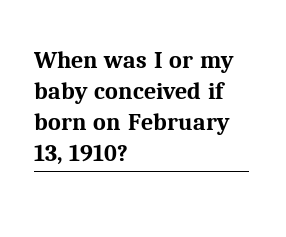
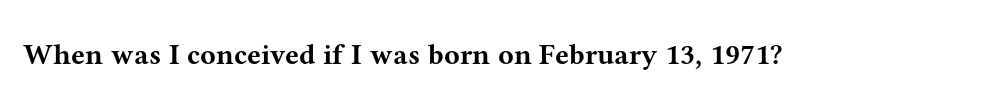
[169,55,234,73] [34,82,225,104] or my baby conceived if -> [187,44,420,64] conceived if I was
[69,144,129,162] 1910? -> [710,45,783,64] 1971?

